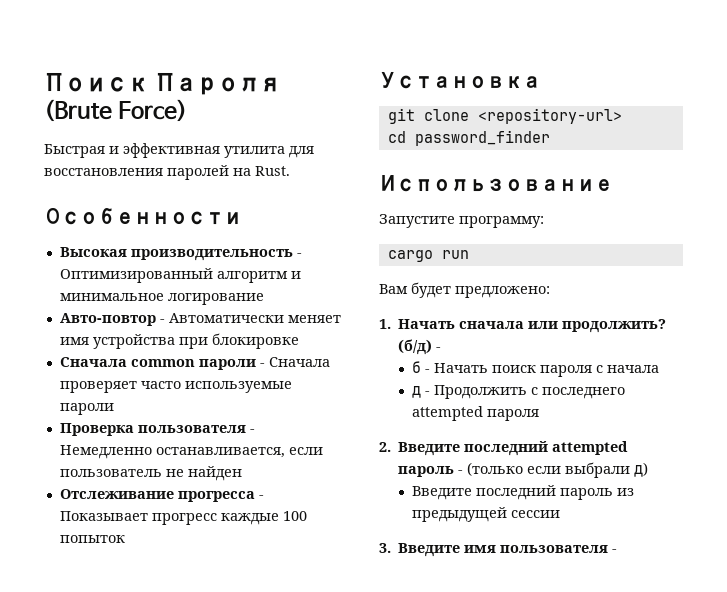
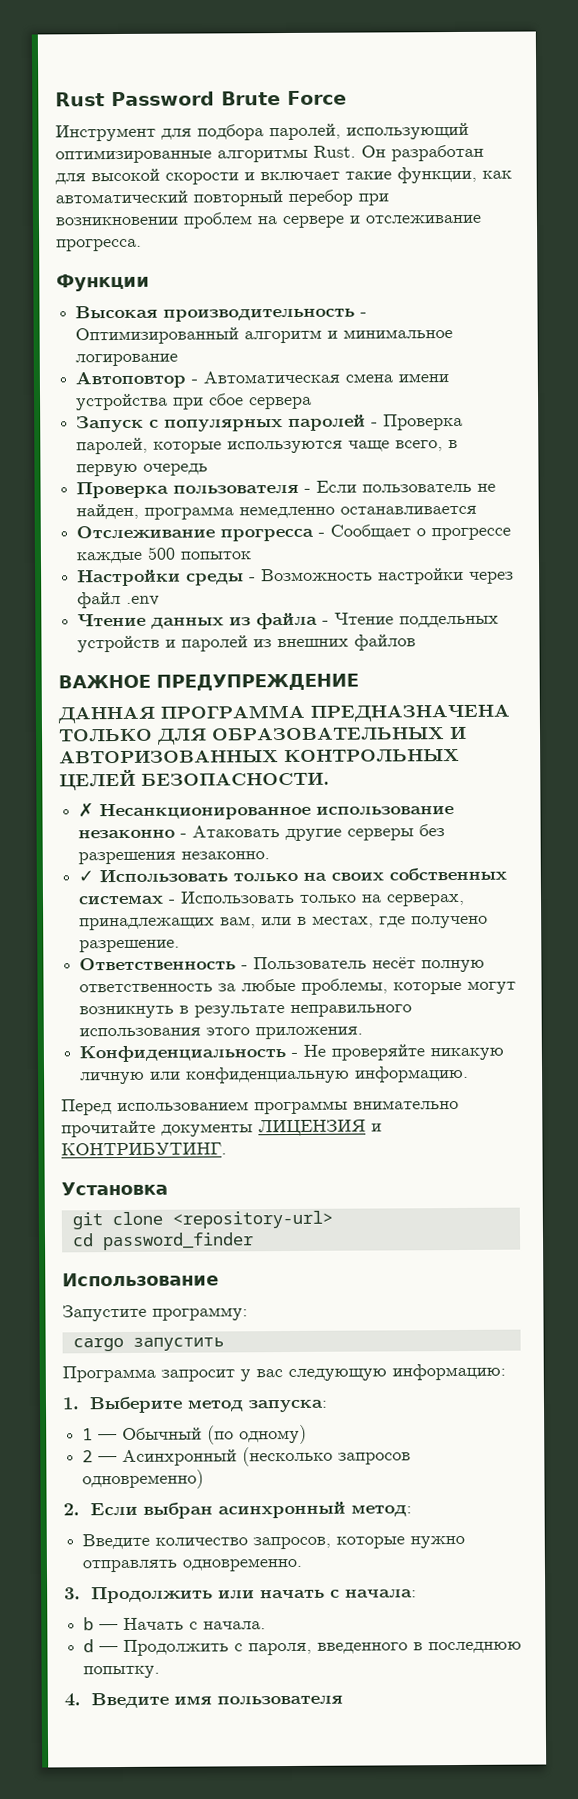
[44,72,282,95] [44,99,188,122] [44,143,314,158] [44,165,290,180] [44,207,242,225] Поиск Пароля (Brute Force) // Быстрая и эффективная утилита для восстановления паролей на Rust. // Особенности -> [55,90,347,107] [55,122,469,142] [55,144,484,164] [55,166,512,185] [55,189,389,207] [55,212,481,229] [56,238,142,252] [56,273,150,292] Rust Password Brute Force // Инструмент для подбора паролей, использующий оптимизированные алгоритмы Rust. Он разработан для высокой скорости и включает такие функции, как автоматический повторный перебор при возникновении проблем на сервере и отслеживание прогресса. // Функции
[59,313,341,326] [59,333,299,349] [59,357,330,370] [59,381,292,393] [59,403,114,415] [59,423,255,436] [59,445,323,459] [59,466,242,481] [59,489,264,502] [59,511,307,525] [59,535,125,543] Авто-повтор - Автоматически меняет имя устройства при блокировке // Сначала common пароли - Сначала проверяет часто используемые пароли // Проверка пользователя - Немедленно останавливается, если пользователь не найден // Отслеживание прогресса - Показывает прогресс каждые 100 попыток -> [75,370,450,389] [75,393,313,411] [76,413,464,433] [76,437,459,455] [76,463,209,477] [76,480,497,499] [76,503,478,520] [76,524,512,542] [76,546,252,564] [77,567,515,587] [77,591,161,609] [77,612,500,630] [77,634,417,653] [58,673,359,691] [57,703,510,724] [58,725,467,745] [59,747,460,765] [59,769,330,791] [78,801,455,821] [78,824,446,842] [78,851,271,865] [78,867,508,883] [78,890,466,907] [79,915,489,931] [79,939,181,953] [79,956,486,973] [79,978,517,995] [79,1004,413,1019] [79,1026,364,1040] [79,1044,505,1063] [80,1065,470,1085] [61,1099,459,1116] [61,1119,382,1138] [61,1142,227,1156] Автоповтор - Автоматическая смена имени устройства при сбое сервера // Запуск с популярных паролей - Проверка паролей, которые используются чаще всего, в первую очередь // Проверка пользователя - Если пользователь не найден, программа немедленно останавливается // Отслеживание прогресса - Сообщает о прогрессе каждые 500 попыток // Настройки среды - Возможность настройки через файл .env // Чтение данных из файла - Чтение поддельных устройств и паролей из внешних файлов // ВАЖНОЕ ПРЕДУПРЕЖДЕНИЕ // ДАННАЯ ПРОГРАММА ПРЕДНАЗНАЧЕНА ТОЛЬКО ДЛЯ ОБРАЗОВАТЕЛЬНЫХ И АВТОРИЗОВАННЫХ КОНТРОЛЬНЫХ ЦЕЛЕЙ БЕЗОПАСНОСТИ. // ✗ Несанкционированное использование незаконно - Атаковать другие серверы без разрешения незаконно. // ✓ Использовать только на своих собственных системах - Использовать только на серверах, принадлежащих вам, или в местах, где получено разрешение. // Ответственность - Пользователь несёт полную ответственность за любые проблемы, которые могут возникнуть в результате неправильного использования этого приложения. // Конфиденциальность - Не проверяйте никакую личную или конфиденциальную информацию. // Перед использованием программы внимательно прочитайте документы ЛИЦЕНЗИЯ и КОНТРИБУТИНГ.
[441,250,469,259] [379,282,550,298] [379,319,667,333] [398,339,442,355] [412,361,660,377] [412,385,626,399] [412,406,540,421] [379,441,629,456] [398,462,649,478] [412,485,635,500] [412,507,561,522] [379,543,391,553] run // Вам будет предложено: // 1. Начать сначала или продолжить? (б/д) - // б - Начать поиск пароля с начала // д - Продолжить с последнего attempted пароля // 2. Введите последний attempted пароль - (только если выбрали д) // Введите последний пароль из предыдущей сессии // 3. -> [132,1337,224,1351] [62,1363,506,1383] [62,1396,329,1414] [82,1424,308,1445] [82,1446,412,1467] [82,1469,205,1490] [63,1501,413,1519] [82,1533,466,1550] [82,1557,303,1573] [64,1586,418,1604] [83,1617,267,1631] [83,1639,523,1656] [83,1665,161,1679] [64,1693,81,1707] запустить // Программа запросит у вас следующую информацию: // 1. Выберите метод запуска: // 1 — Обычный (по одному) // 2 — Асинхронный (несколько запросов одновременно) // 2. Если выбран асинхронный метод: // Введите количество запросов, которые нужно отправлять одновременно. // 3. Продолжить или начать с начала: // b — Начать с начала. // d — Продолжить с пароля, введенного в последнюю попытку. // 4.
[612,549,618,553] - -> (344, 1700) none

